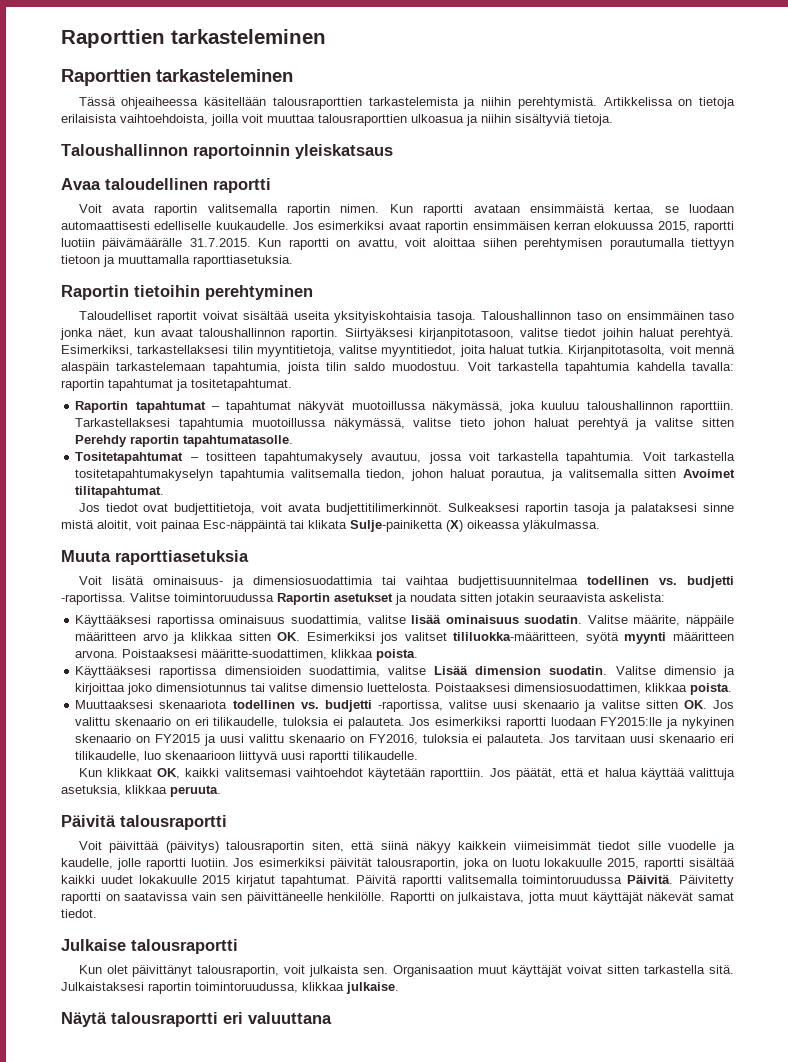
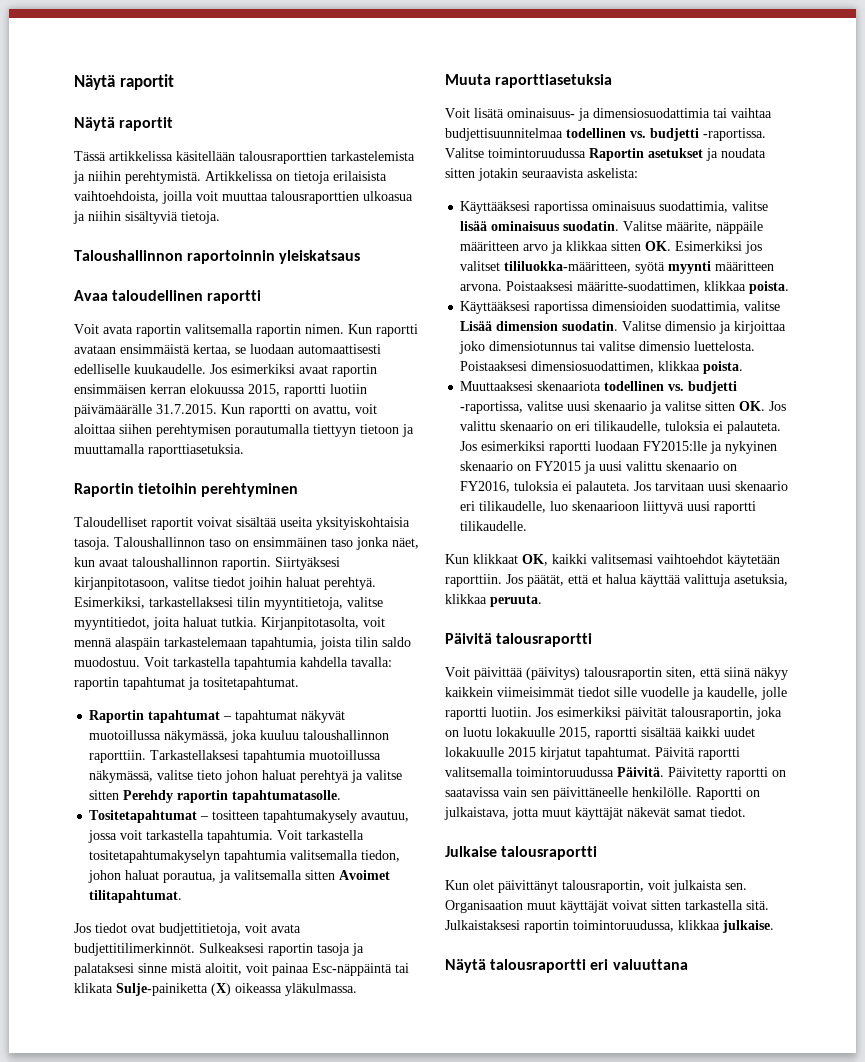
[61,29,326,48] [61,69,293,86] Raporttien tarkasteleminen // Raporttien tarkasteleminen -> [74,74,174,90] [74,117,174,131] Näytä raportit // Näytä raportit
[121,97,199,109] ohjeaiheessa -> [109,151,173,161] artikkelissa

